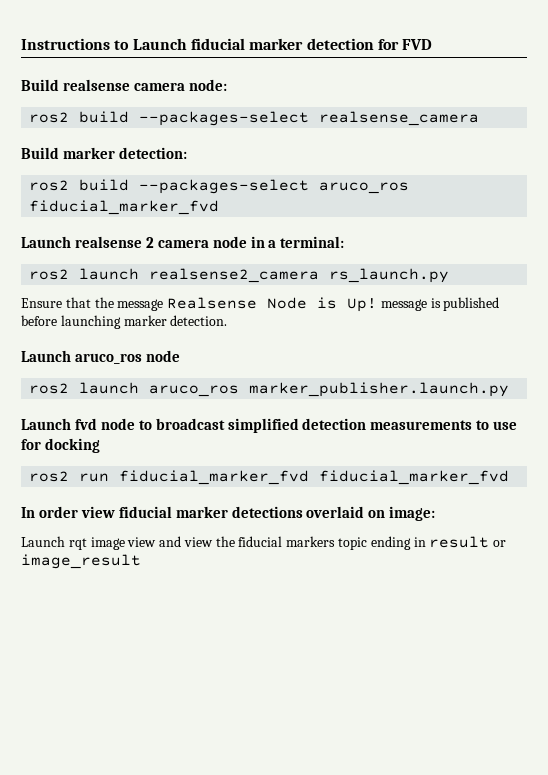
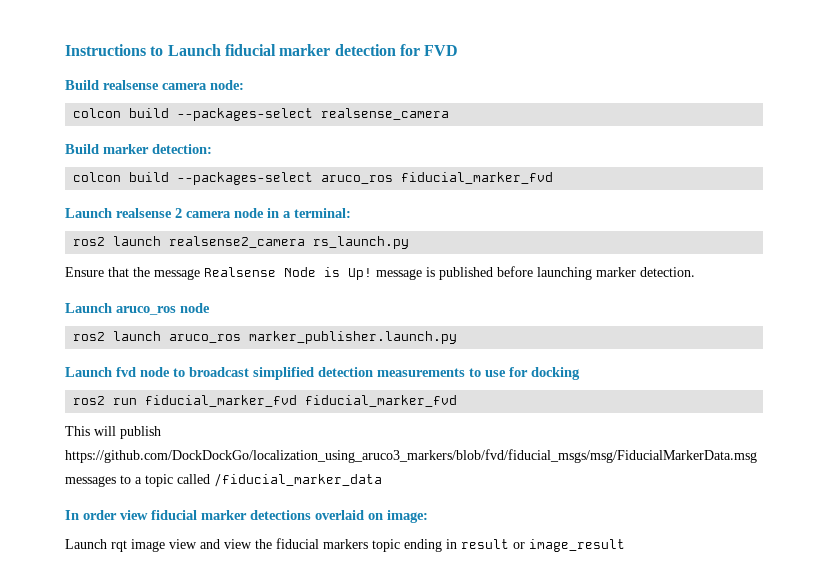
[29,112,70,123] ros2 -> [73,108,122,118] colcon
[29,180,70,191] ros2 -> [73,172,122,182] colcon
(510, 477) none -> [65,426,161,439] [65,449,757,463] [65,473,382,487] // This will publish https://github.com/DockDockGo/localization_using_aruco3_markers/blob/fvd/fiducial_msgs/msg/FiducialMarkerData.msg messages to a topic called /fiducial_marker_data

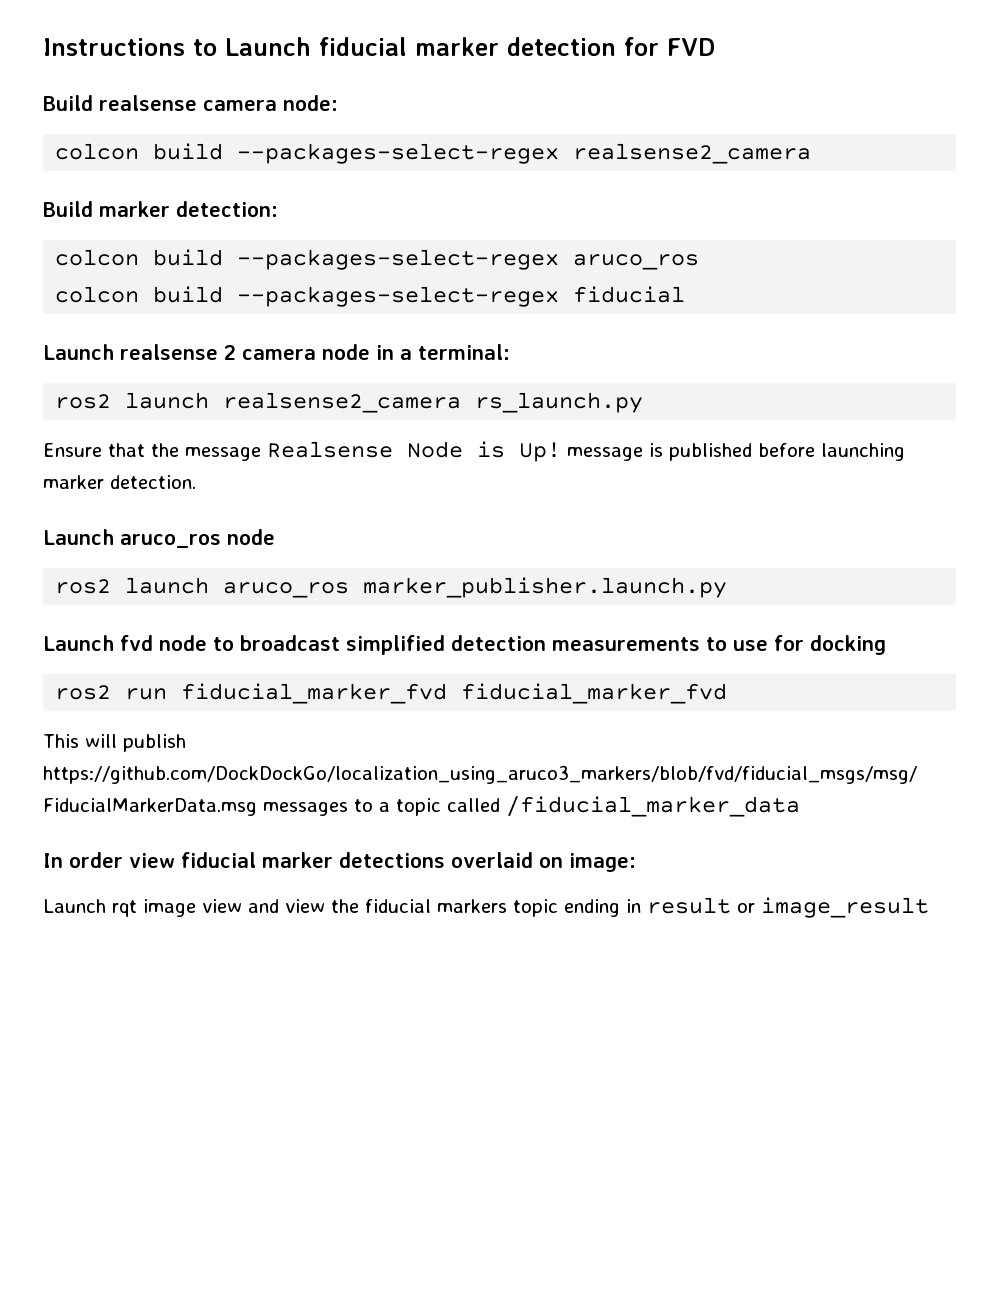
[177,108,450,121] --packages-select realsense_camera -> [237,143,812,164] --packages-select-regex realsense2_camera
[177,172,554,185] --packages-select aruco_ros fiducial_marker_fvd -> [237,249,700,270] [55,286,686,307] --packages-select-regex aruco_ros // colcon build --packages-select-regex fiducial

